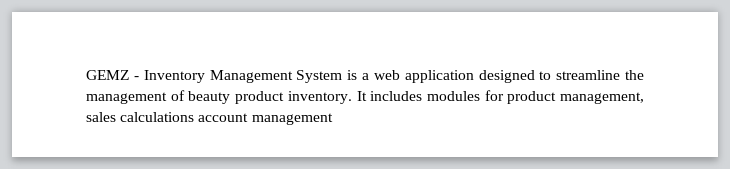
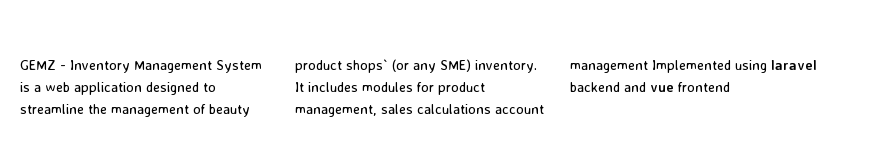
(285, 97) none -> [346,59,471,73] shops` (or any SME)
(333, 119) none -> [652,60,817,73] [570,82,730,92] Implemented using laravel backend and vue frontend

